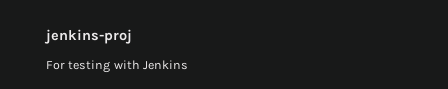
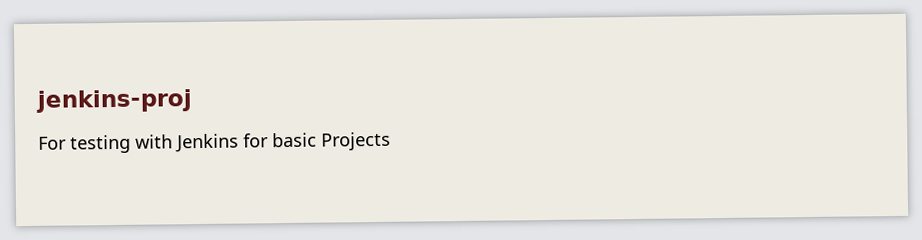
(189, 65) none -> [243,131,391,151] for basic Projects

